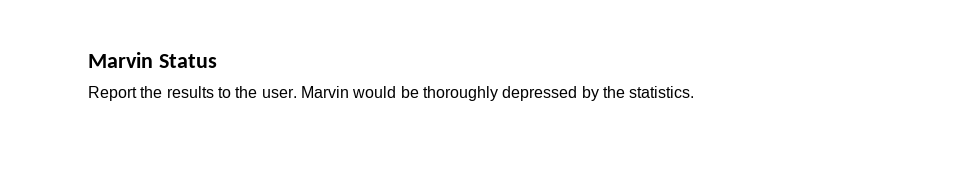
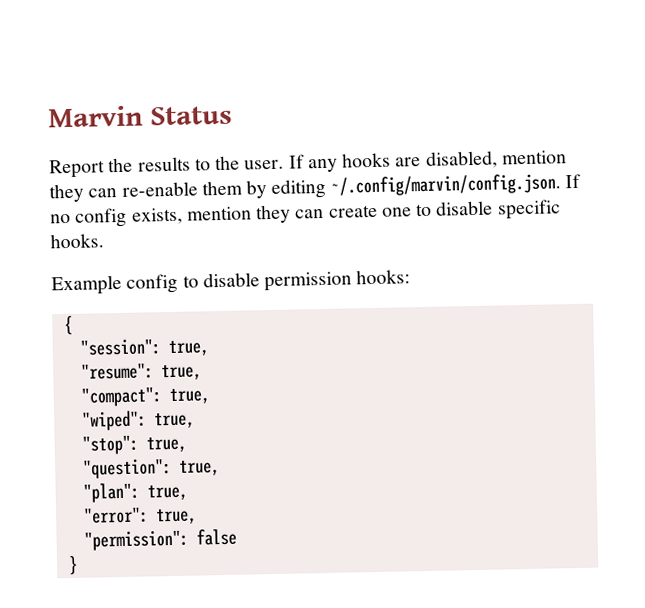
[300,86,695,101] Marvin would be thoroughly depressed by the statistics. -> [288,150,567,173] [49,173,581,203] [50,199,561,228] [50,233,104,249] [51,269,411,296] [63,315,73,336] [79,338,209,357] [80,363,202,381] [80,387,210,407] [81,410,195,431] [81,435,187,455] [82,458,220,479] [82,482,188,503] [82,507,197,525] [83,528,237,551] [67,555,78,576] If any hooks are disabled, mention they can re-enable them by editing ~/.config/marvin/config.json. If no config exists, mention they can create one to disable specific hooks. // Example config to disable permission hooks: // { // "session": true, // "resume": true, // "compact": true, // "wiped": true, // "stop": true, // "question": true, // "plan": true, // "error": true, // "permission": false // }

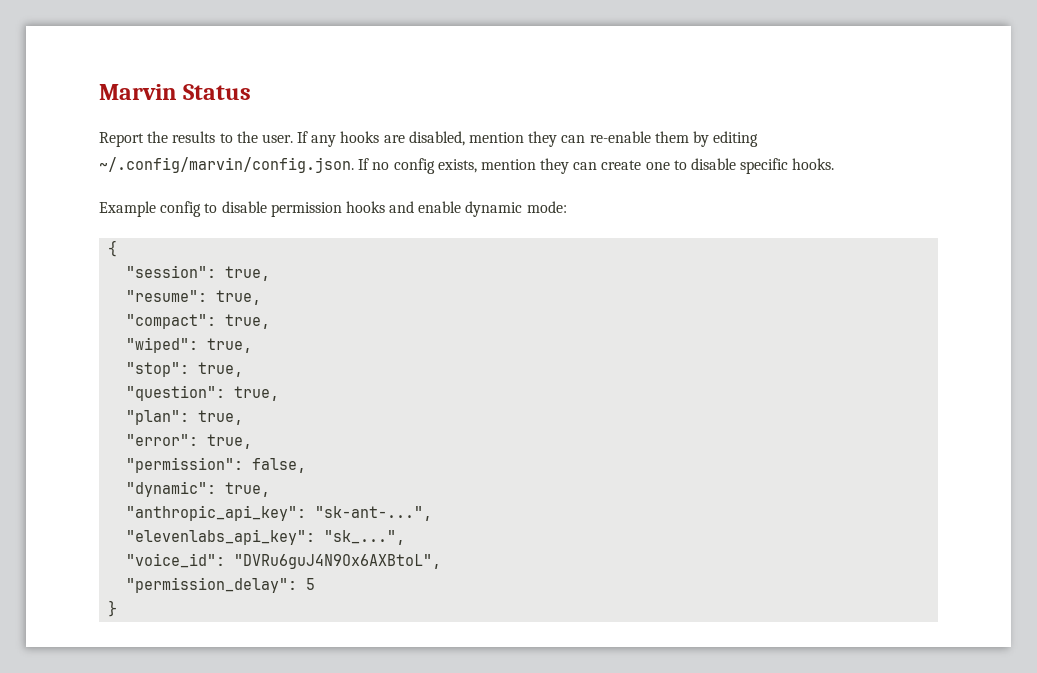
[356,269,411,285] hooks: -> [345,201,567,217] hooks and enable dynamic mode:
[195,528,237,546] false -> [252,458,307,473] [126,481,271,497] [126,505,433,521] [126,529,406,545] [126,553,442,569] [126,577,316,593] false, // "dynamic": true, // "anthropic_api_key": "sk-ant-...", // "elevenlabs_api_key": "sk_...", // "voice_id": "DVRu6guJ4N9Ox6AXBtoL", // "permission_delay": 5

